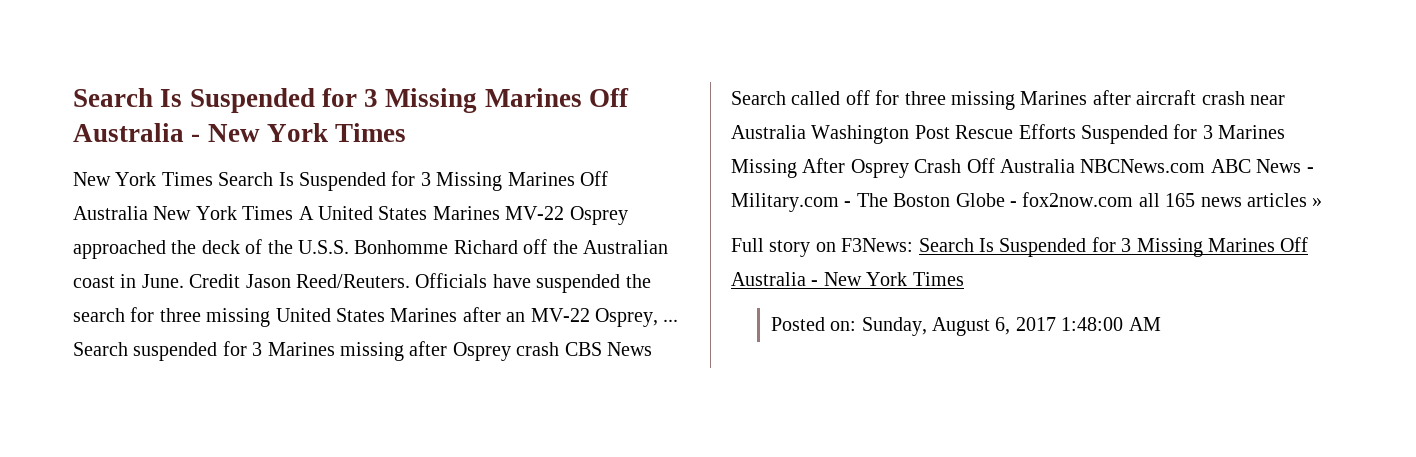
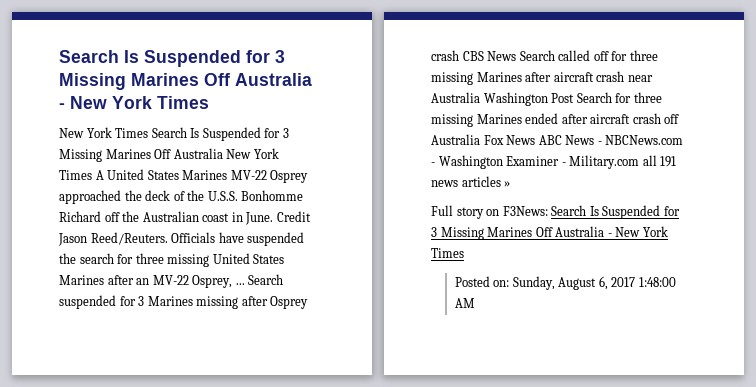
[955,124,1286,144] [731,158,1314,178] [731,192,1196,212] Rescue Efforts Suspended for 3 Marines Missing After Osprey Crash Off Australia NBCNews.com ABC News - Military.com - The Boston Globe - fox2now.com all 165 -> [576,92,662,103] [431,113,680,127] [431,134,684,145] [431,155,677,169] Search for three missing Marines ended after aircraft crash off Australia Fox News ABC News - NBCNews.com - Washington Examiner - Military.com all 191

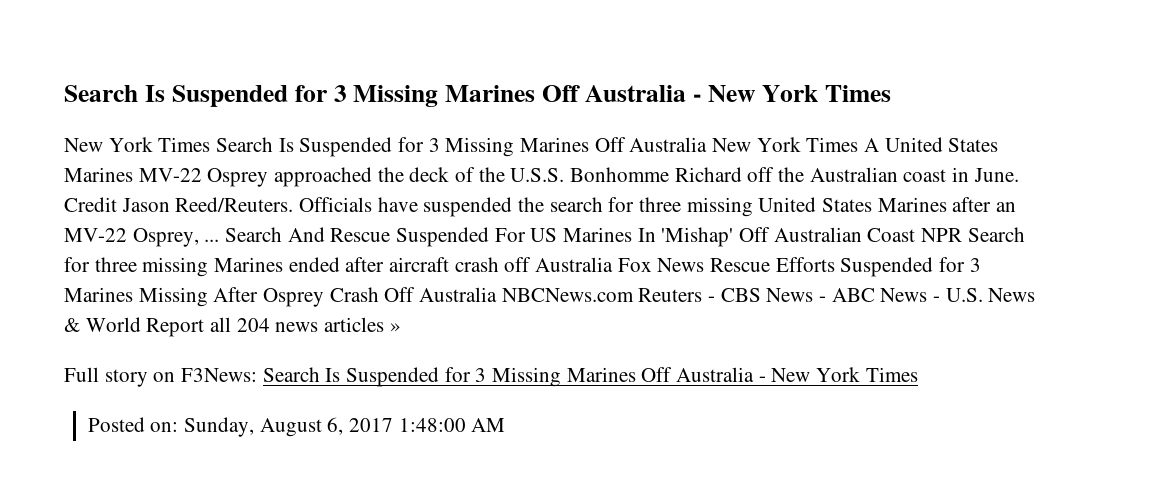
[59,295,309,309] [431,50,658,61] [431,71,653,85] [431,92,575,106] suspended for 3 Marines missing after Osprey crash CBS News Search called off for three missing Marines after aircraft crash near Australia Washington Post -> [287,227,963,247] And Rescue Suspended For US Marines In 'Mishap' Off Australian Coast NPR
[538,135,684,145] [431,155,677,169] ABC News - NBCNews.com - Washington Examiner - Military.com all 191 -> [710,257,981,277] [64,287,1036,307] [64,317,270,337] Rescue Efforts Suspended for 3 Marines Missing After Osprey Crash Off Australia NBCNews.com Reuters - CBS News - ABC News - U.S. News & World Report all 204

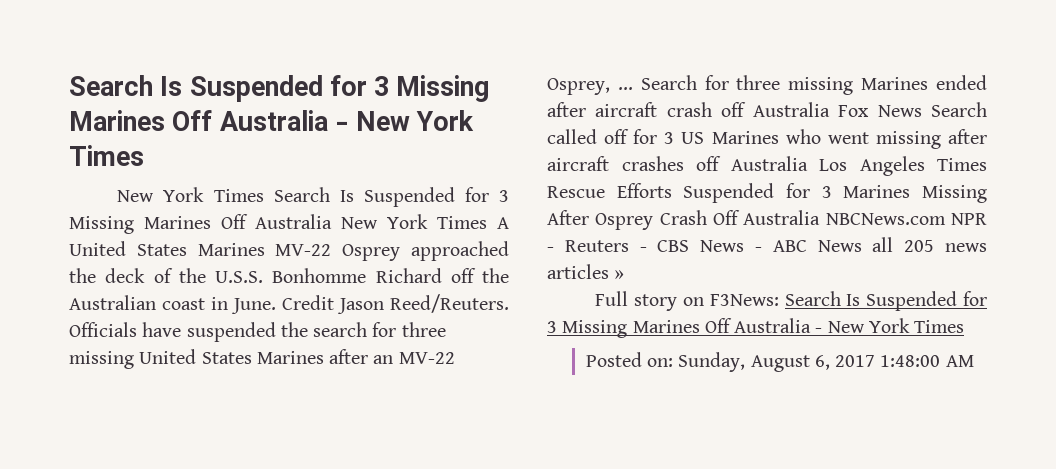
[287,227,1025,247] And Rescue Suspended For US Marines In 'Mishap' Off Australian Coast NPR Search -> (697, 82) none
(705, 265) none -> [931,102,987,117] [547,129,987,149] [547,156,987,176] Search called off for 3 US Marines who went missing after aircraft crashes off Australia Los Angeles Times
(634, 295) none -> [951,213,987,225] [547,247,554,252] NPR -
[933,288,1036,302] [64,317,270,337] - U.S. News & World Report all 204 -> [872,237,935,252] all 205

